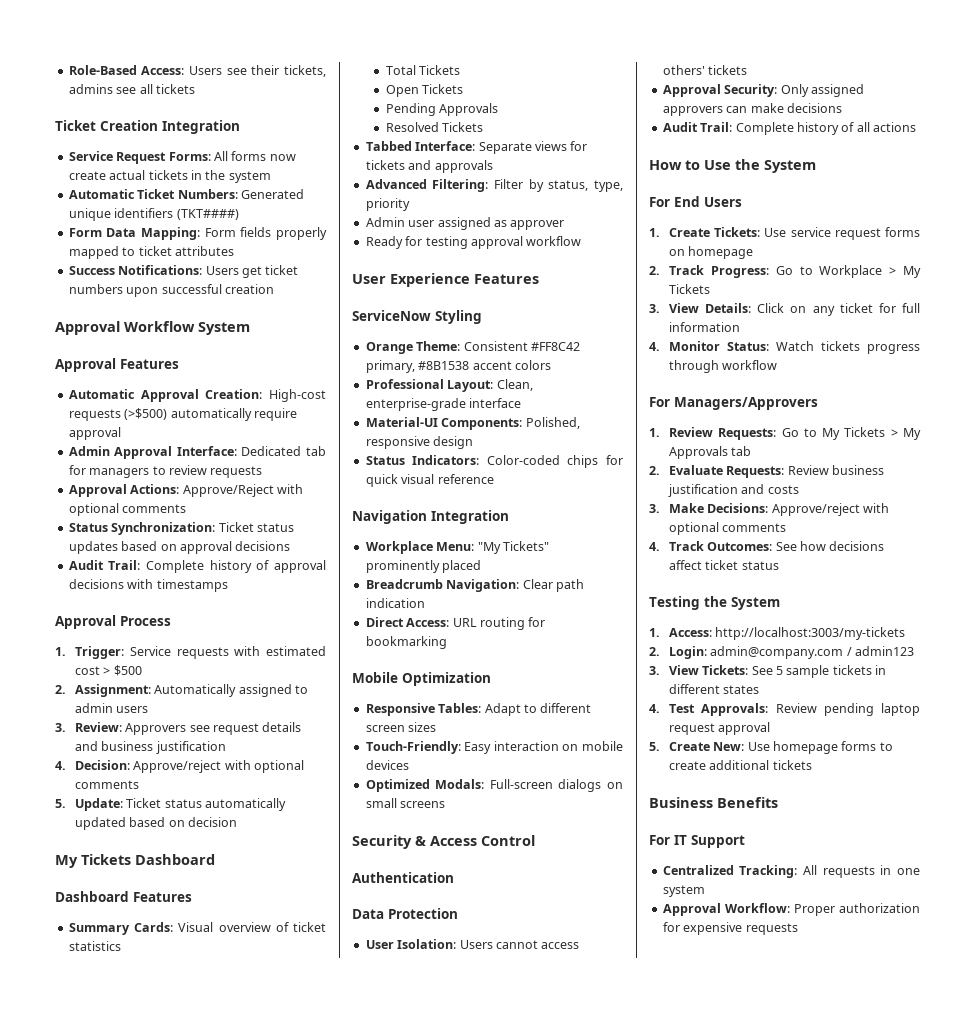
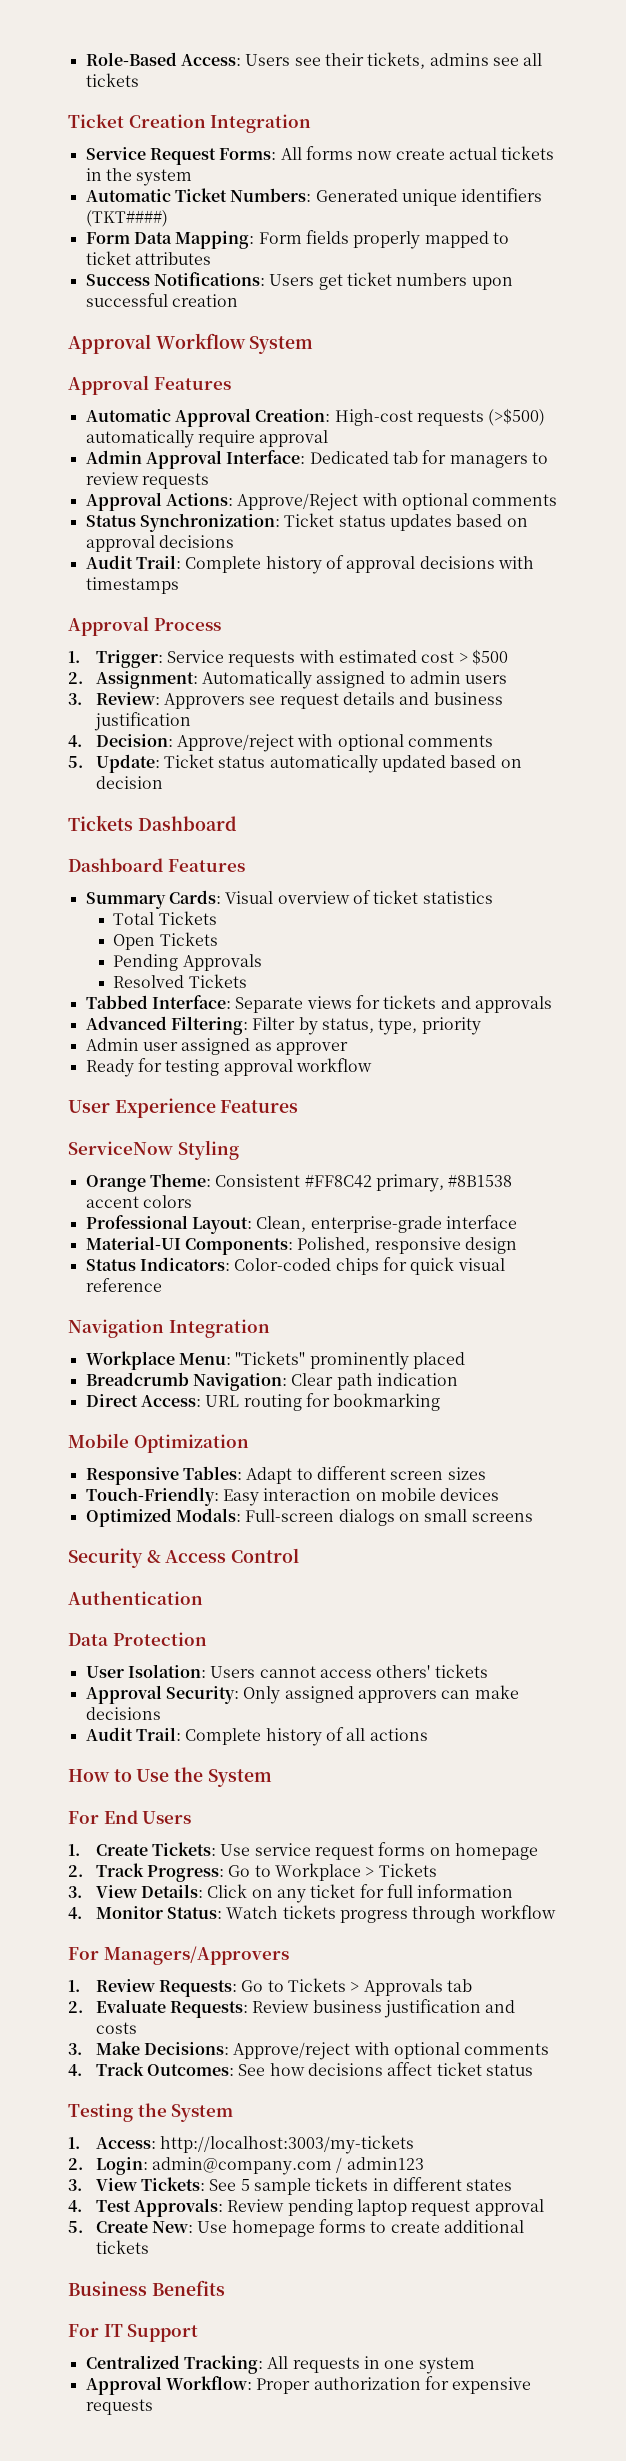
[55,855,78,868] My -> (163, 782) none
[477,541,549,554] "My Tickets" -> [235,1351,306,1365] "Tickets"
[903,266,921,278] My -> (375, 1872) none
[822,428,841,440] My -> (284, 1986) none
[903,428,921,440] My -> (360, 1987) none

